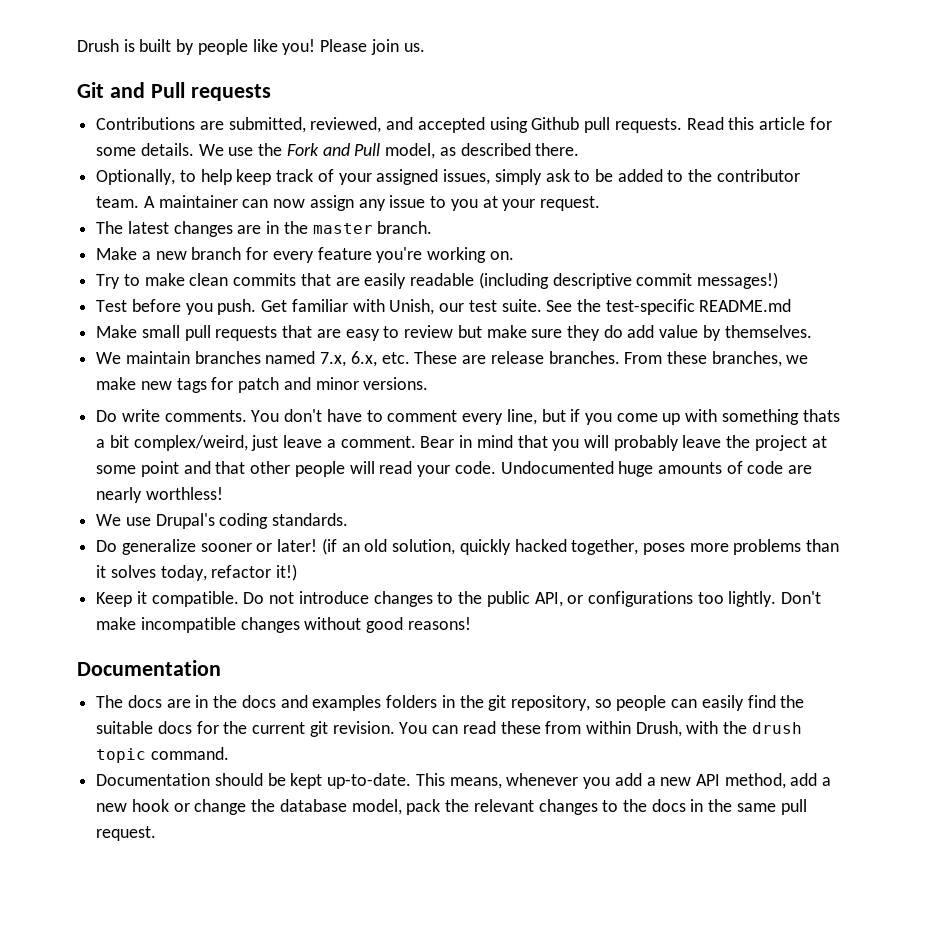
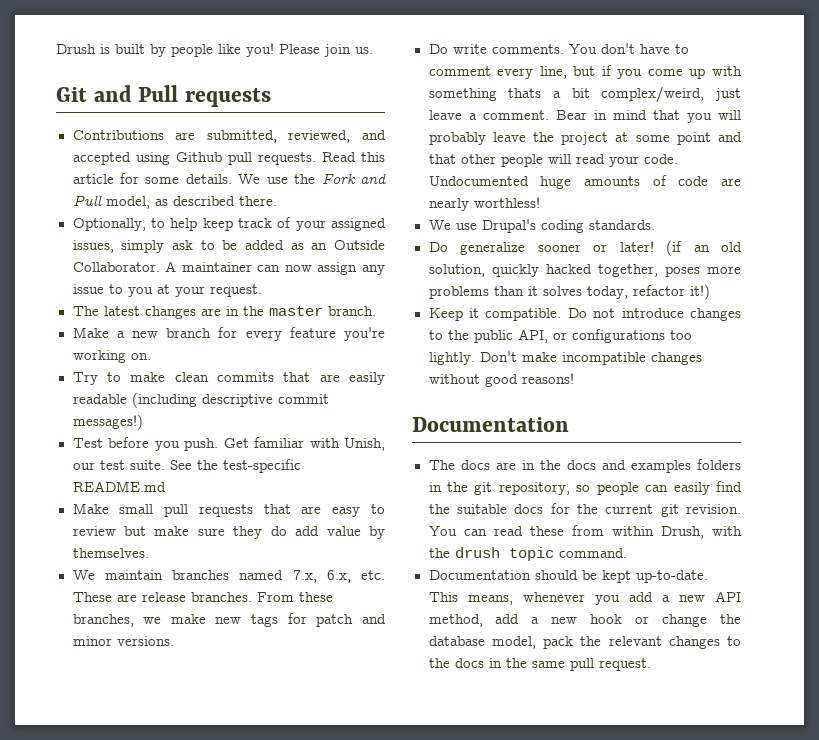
[667,169,800,182] [96,196,140,208] to the contributor team. -> [290,240,385,250] [72,262,160,272] as an Outside Collaborator.

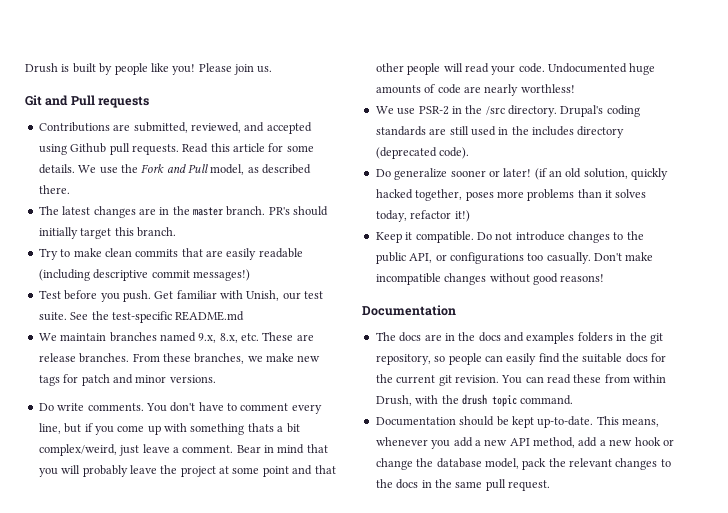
[72,217,386,231] [72,240,385,253] [72,261,385,275] [72,284,262,297] // Optionally, to help keep track of your assigned issues, simply ask to be added as an Outside Collaborator. A maintainer can now assign any issue to you at your request. -> (70, 189) none
[72,327,386,341] [72,350,151,363] // Make a new branch for every feature you're working on. -> [268,206,329,216] [38,227,176,239] PR's should initially target this branch.
[72,503,385,517] [72,526,385,539] [72,548,149,558] // Make small pull requests that are easy to review but make sure they do add value by themselves. -> (245, 316) none
[292,570,351,583] 7.x, 6.x, -> [198,333,238,343] 9.x, 8.x,
[481,219,655,233] Drupal's coding standards. -> [418,105,640,117] [375,126,625,138] [375,147,470,159] PSR-2 in the /src directory. Drupal's coding standards are still used in the includes directory (deprecated code).
[428,352,475,365] lightly. -> [546,252,591,264] casually.

